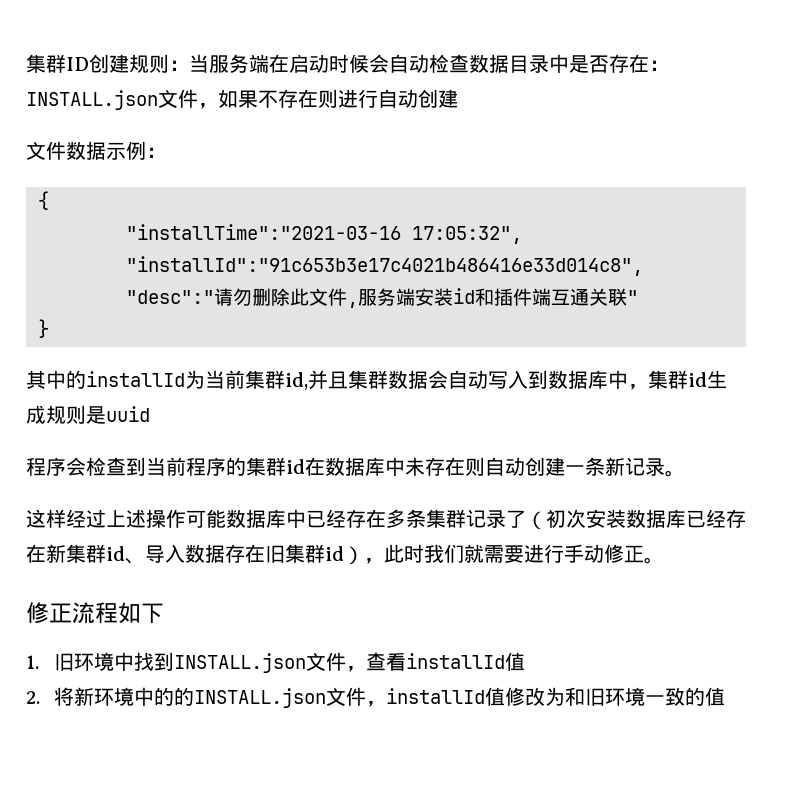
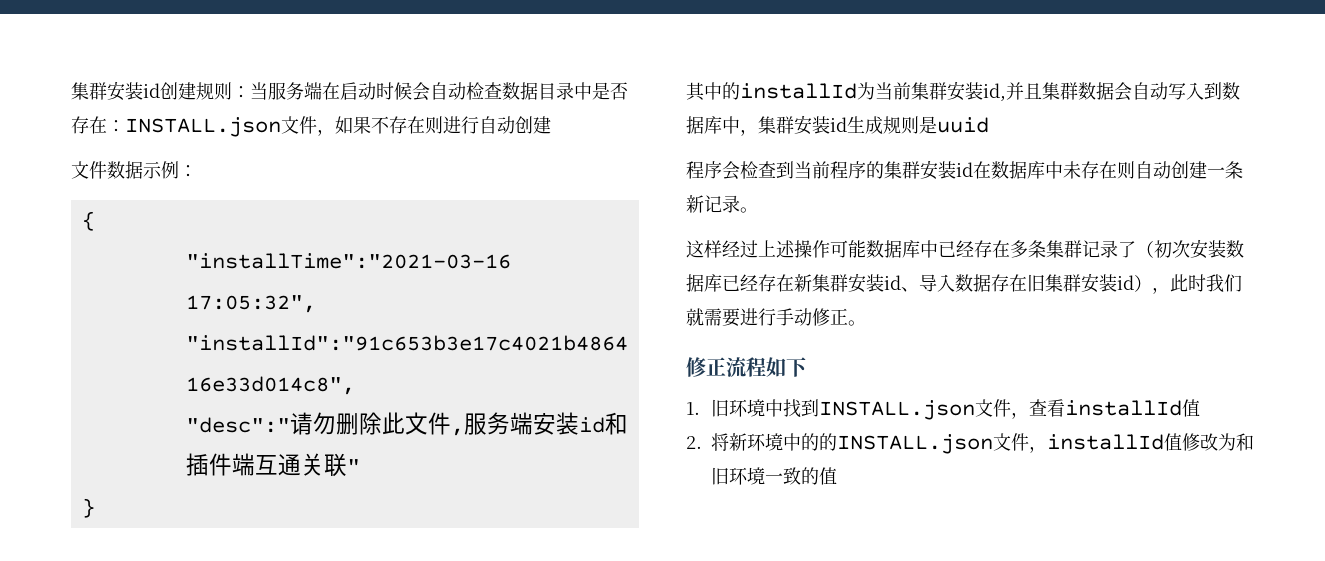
[26,54,89,73] 集群ID -> [71,81,160,101] 集群安装id
(285, 379) none -> [947,81,983,101] 安装
(688, 379) none -> [794,115,830,135] 安装
(286, 466) none -> [920,160,956,180] 安装
(106, 553) none -> [848,273,884,293] 安装
(325, 553) none -> [1081,273,1117,293] 安装

